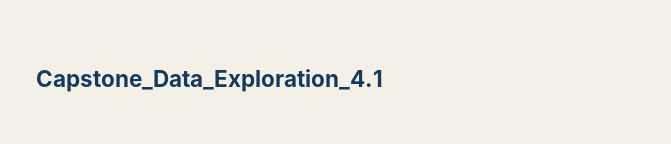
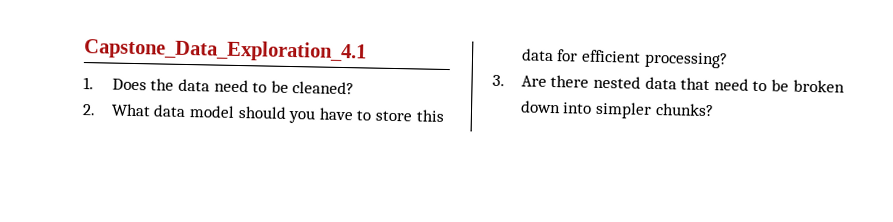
(383, 80) none -> [83,77,355,95] [82,103,445,124] [520,48,728,69] [492,74,845,93] [519,100,714,119] // 1. Does the data need to be cleaned? // 2. What data model should you have to store this data for efficient processing? // 3. Are there nested data that need to be broken down into simpler chunks?

